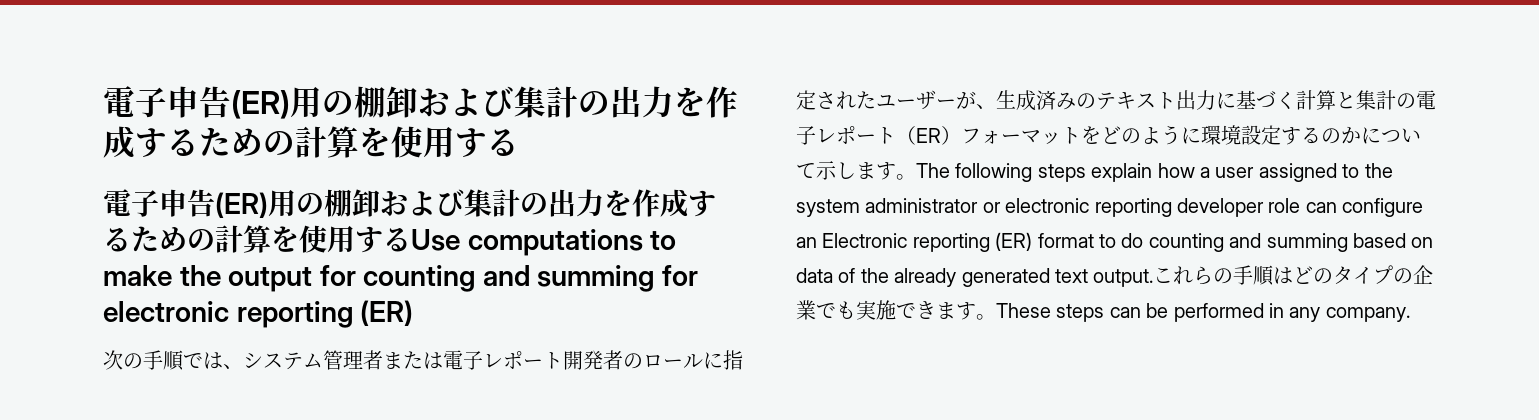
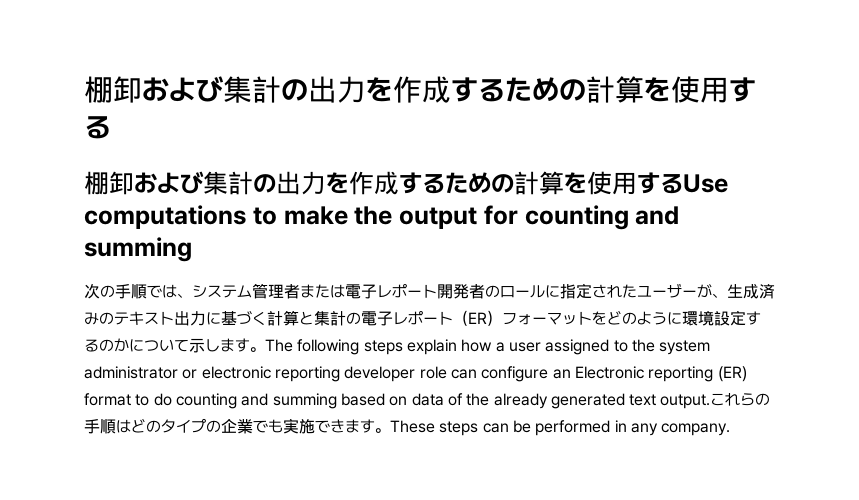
[103,86,354,119] 電子申告(ER)用の -> (84, 89) none
[103,189,324,218] 電子申告(ER)用の -> (111, 127) none
[661,265,698,286] [103,300,414,328] for electronic reporting (ER) -> (192, 249) none

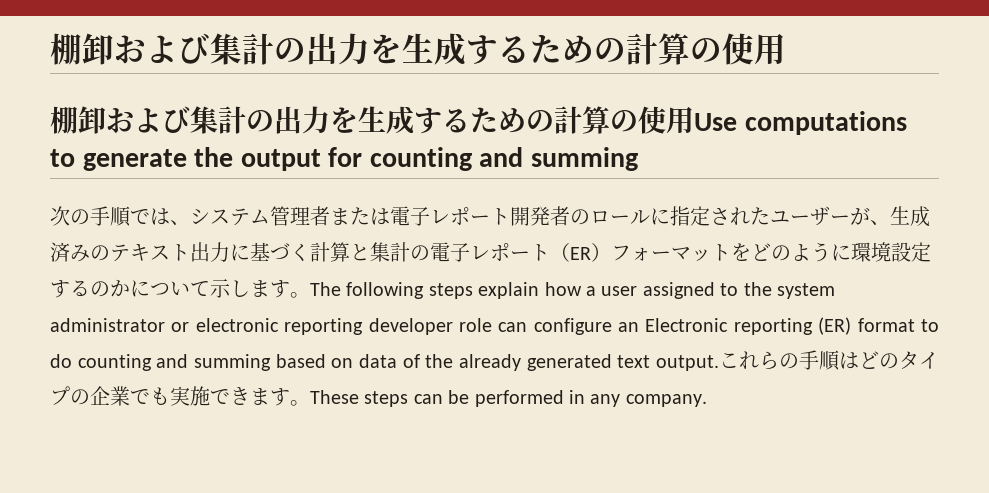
[84,76,756,103] [84,116,111,139] [84,171,683,195] 棚卸および集計の出力を作成するための計算を使用する // 棚卸および集計の出力を作成するための計算を使用する -> [50,33,786,65] [50,106,694,134] 棚卸および集計の出力を生成するための計算の使用 // 棚卸および集計の出力を生成するための計算の使用
[283,206,348,225] make -> [82,149,187,171] generate

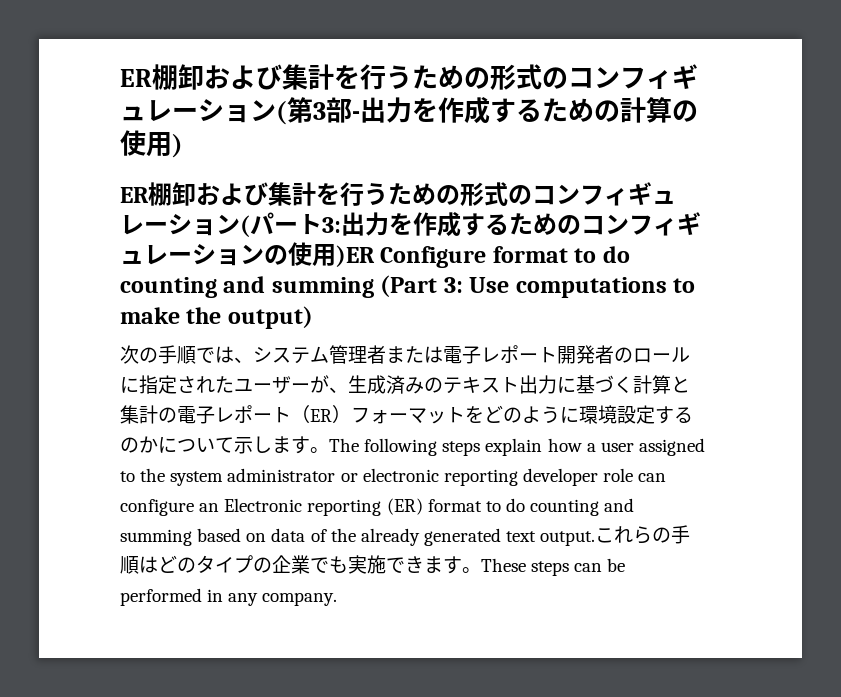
[50,33,786,65] [50,106,907,135] [50,147,638,171] 棚卸および集計の出力を生成するための計算の使用 // 棚卸および集計の出力を生成するための計算の使用Use computations to generate the output for counting and summing -> [120,64,698,90] [120,97,698,125] [120,130,183,158] [120,182,676,206] [120,212,701,237] [120,242,630,268] [120,275,696,298] [120,306,313,329] ER棚卸および集計を行うための形式のコンフィギュレーション(第3部-出力を作成するための計算の使用) // ER棚卸および集計を行うための形式のコンフィギュレーション(パート3:出力を作成するためのコンフィギュレーションの使用)ER Configure format to do counting and summing (Part 3: Use computations to make the output)

